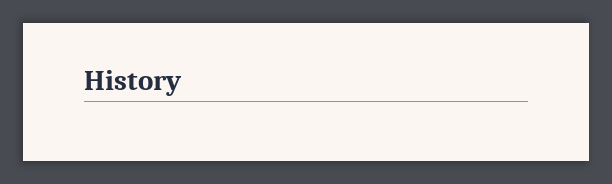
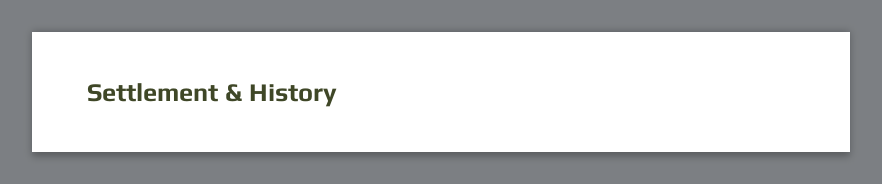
(84, 83) none -> [87,83,242,102] Settlement &

